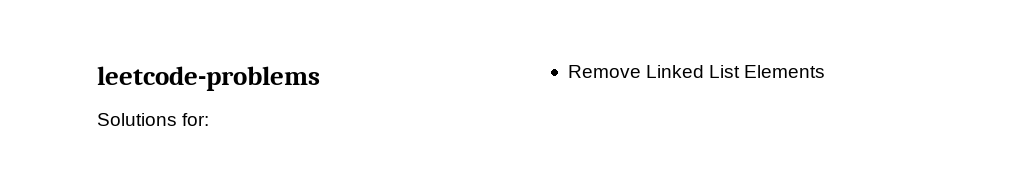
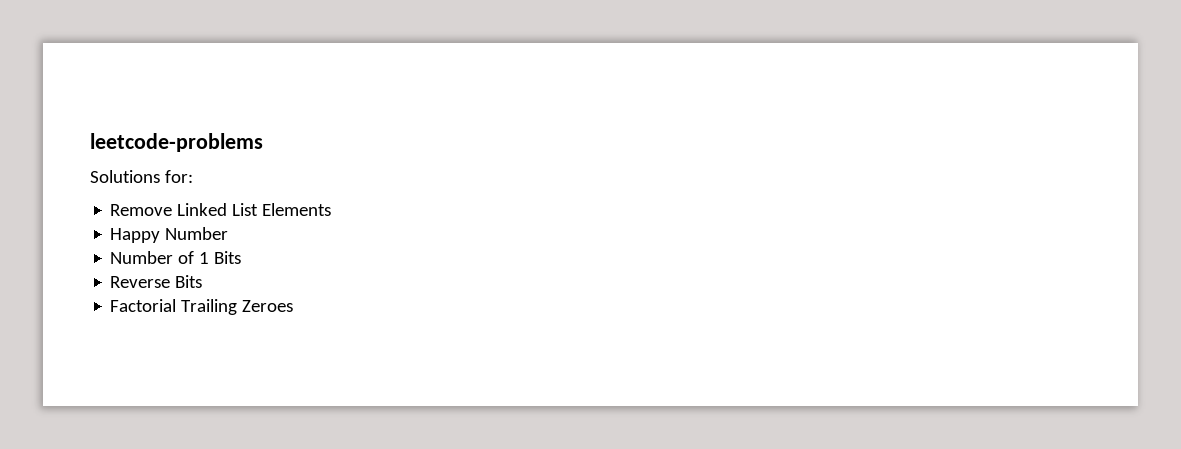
(826, 71) none -> [110,227,229,243] [110,251,242,264] [110,275,203,288] [110,299,294,315] // Happy Number // Number of 1 Bits // Reverse Bits // Factorial Trailing Zeroes

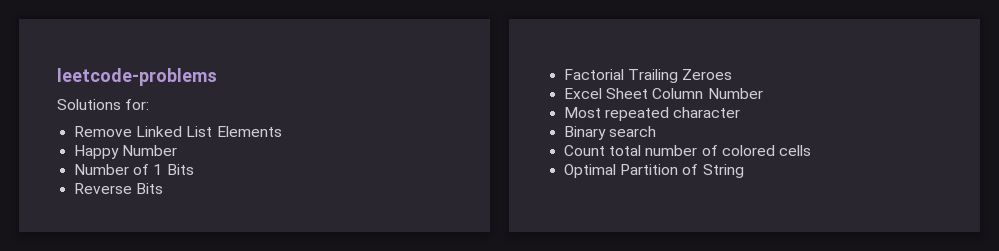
(294, 306) none -> [564,88,763,99] [564,107,741,121] [564,126,657,140] [564,145,811,156] [564,164,744,178] // Excel Sheet Column Number // Most repeated character // Binary search // Count total number of colored cells // Optimal Partition of String

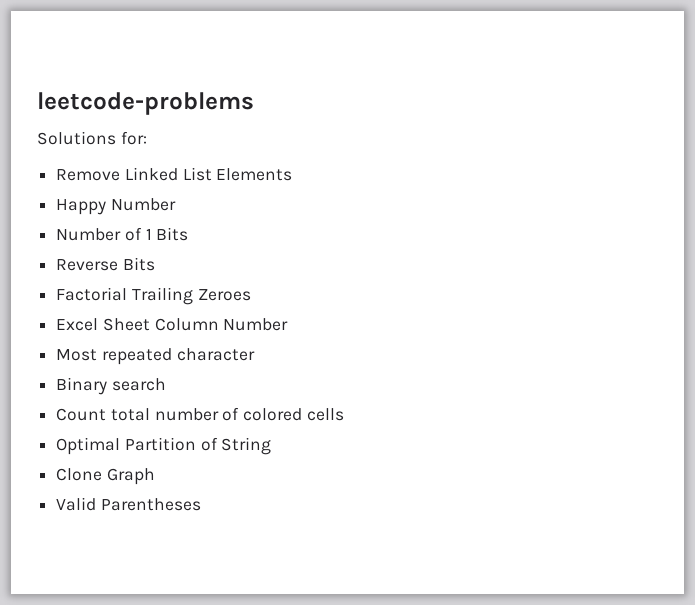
(744, 171) none -> [56,468,155,485] [56,497,201,511] // Clone Graph // Valid Parentheses

